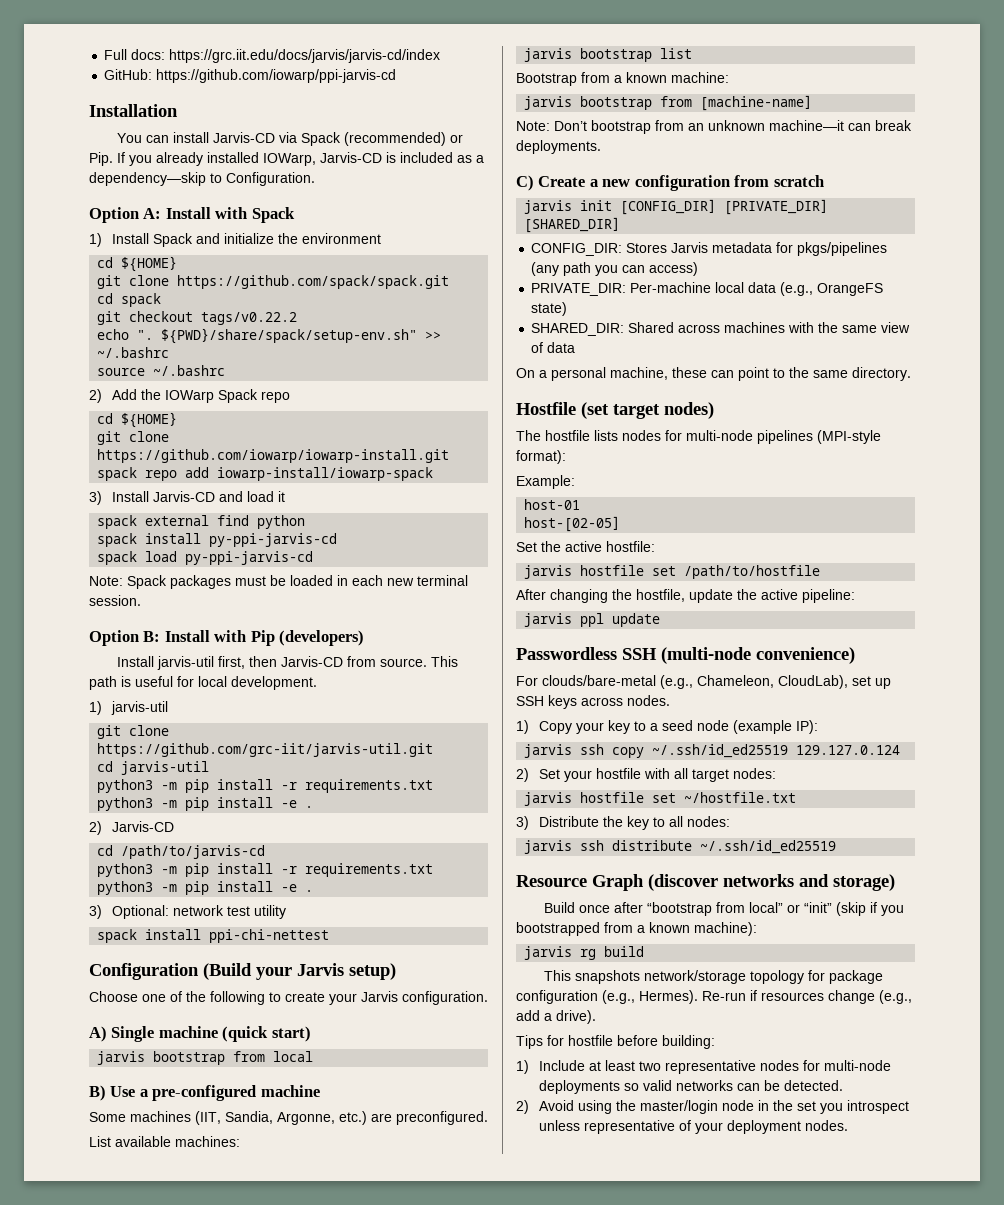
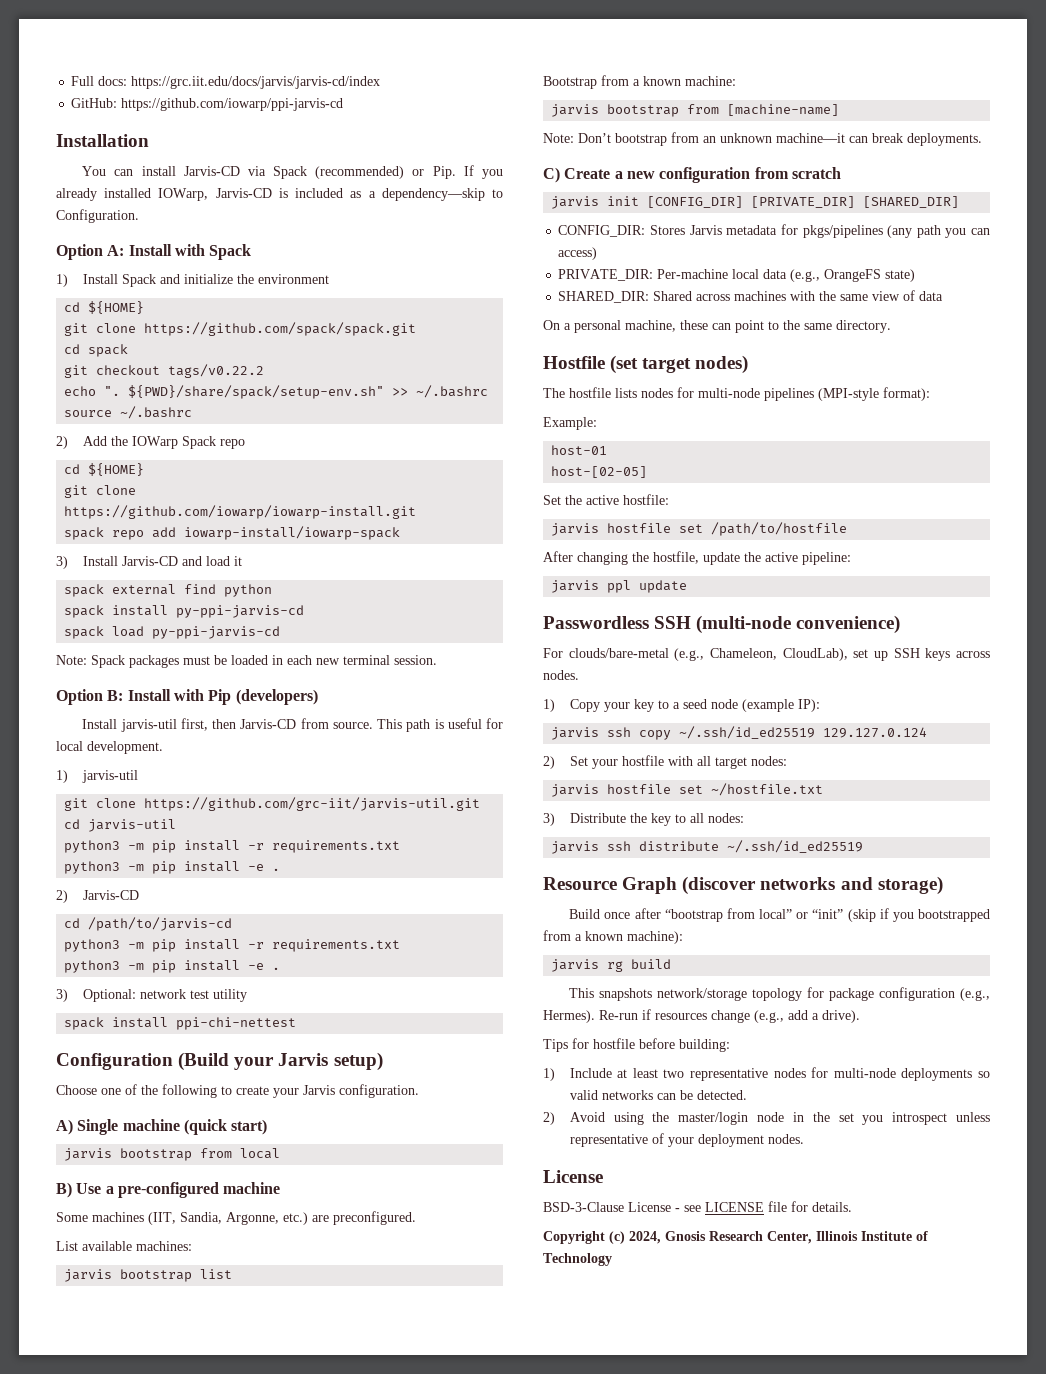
(848, 1125) none -> [543,1170,603,1183] [543,1201,852,1212] [543,1231,928,1244] [543,1253,612,1266] // License // BSD-3-Clause License - see LICENSE file for details. // Copyright (c) 2024, Gnosis Research Center, Illinois Institute of Technology

